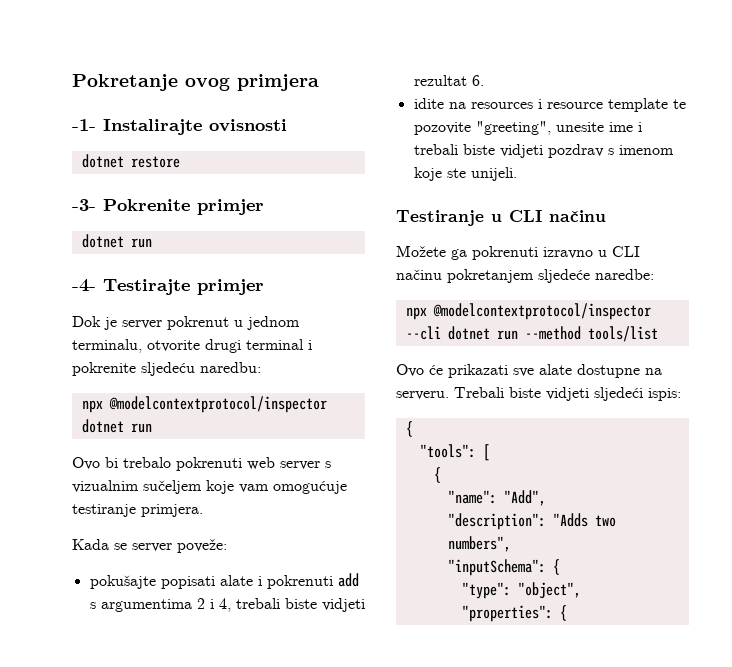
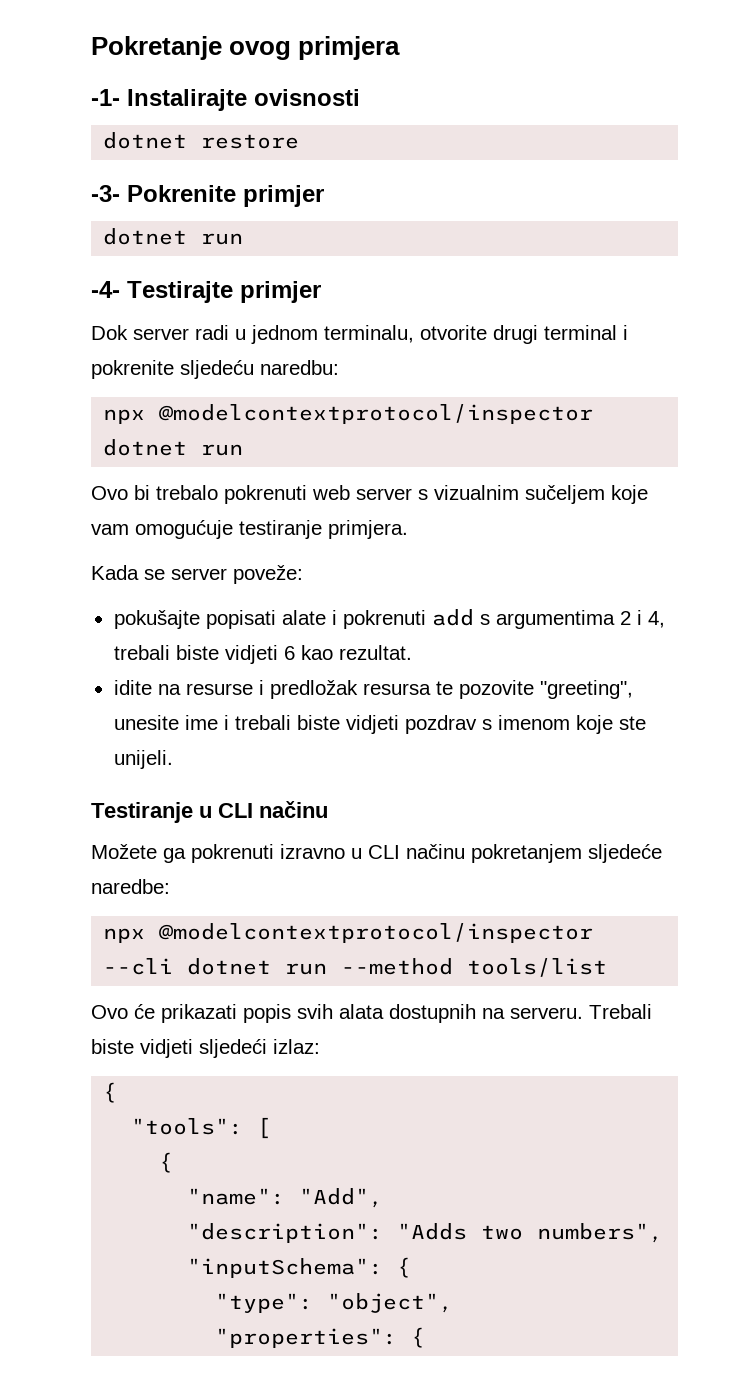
[104,316,229,330] je server pokrenut -> [133,325,229,340] server radi
[413,75,484,86] rezultat 6. -> [283,645,412,660] 6 kao rezultat.
[470,98,668,112] resources i resource template -> [185,680,431,699] resurse i predložak resursa
[513,364,640,378] sve alate dostupne -> [243,1004,476,1023] popis svih alata dostupnih
[648,388,681,401] ispis: -> [273,1039,320,1054] izlaz:

